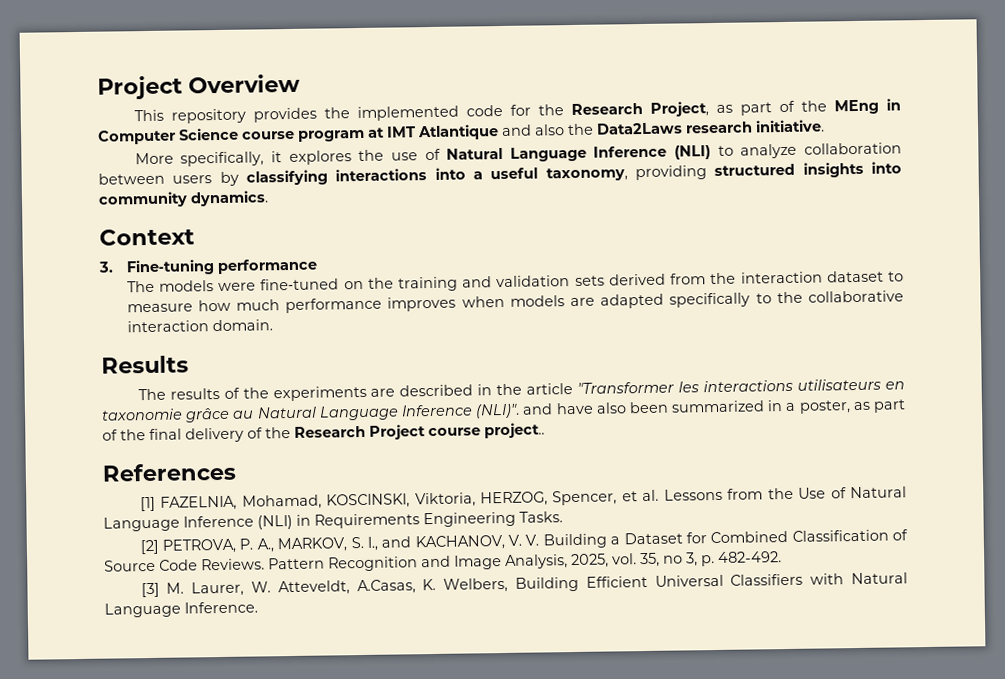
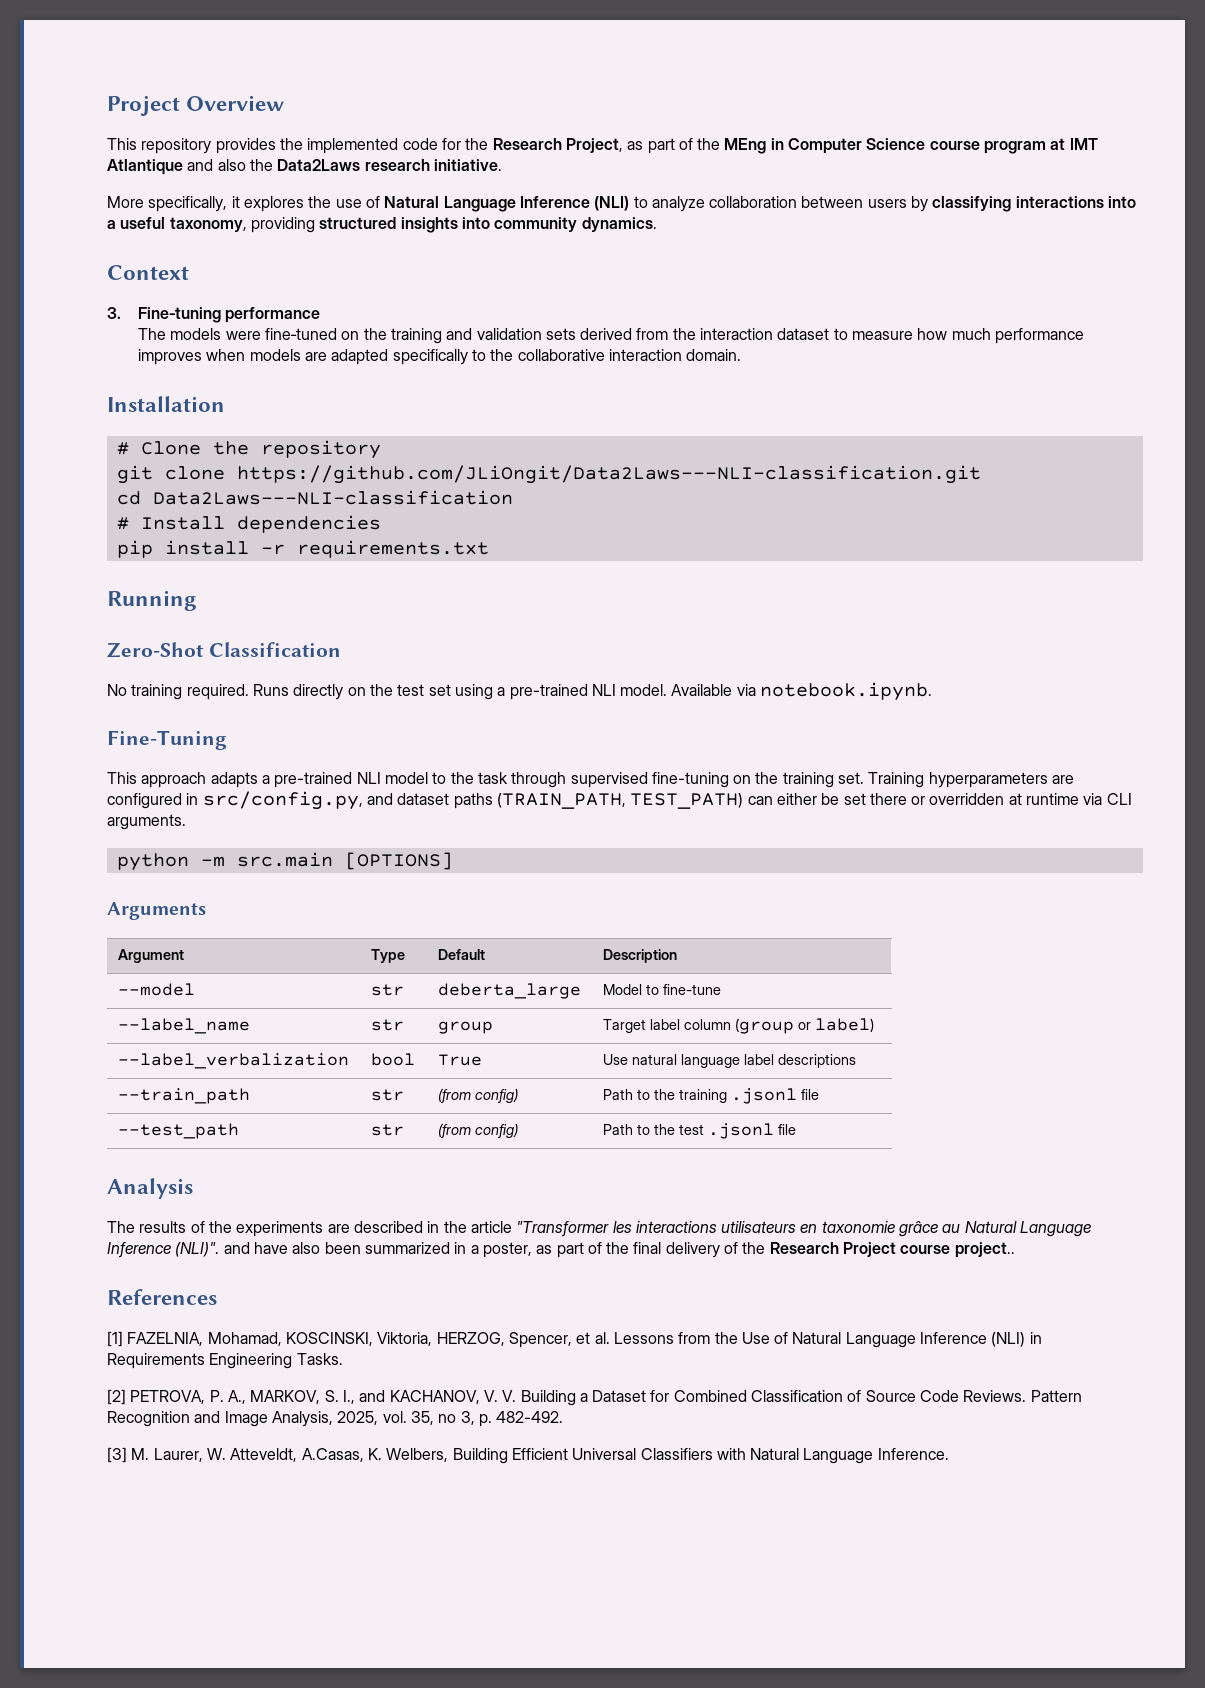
[101,355,189,374] Results -> [107,396,225,412] [116,440,381,459] [116,465,981,484] [116,490,513,505] [116,515,381,533] [116,540,489,558] [107,590,197,611] [107,642,341,658] [107,682,933,701] [107,730,227,750] [107,772,1075,788] [107,791,1132,810] [107,814,186,830] [116,852,453,871] [107,902,206,920] [117,949,184,963] [370,949,405,963] [437,949,485,960] [602,949,677,963] [117,983,195,996] [370,984,404,996] [437,983,581,999] [602,984,721,995] [117,1018,250,1034] [370,1019,404,1031] [437,1021,493,1034] [602,1018,874,1034] [117,1053,349,1069] [370,1053,415,1066] [437,1054,482,1066] [602,1054,856,1068] [117,1088,250,1104] [370,1089,404,1101] [437,1088,518,1103] [602,1088,819,1104] [117,1123,239,1139] [370,1124,404,1136] [437,1123,518,1138] [602,1123,796,1139] [107,1178,193,1199] Installation // # Clone the repository // git clone https://github.com/JLiOngit/Data2Laws---NLI-classification.git // cd Data2Laws---NLI-classification // # Install dependencies // pip install -r requirements.txt // Running // Zero-Shot Classification // No training required. Runs directly on the test set using a pre-trained NLI model. Available via notebook.ipynb. // Fine-Tuning // This approach adapts a pre-trained NLI model to the task through supervised fine-tuning on the training set. Training hyperparameters are configured in src/config.py, and dataset paths (TRAIN_PATH, TEST_PATH) can either be set there or overridden at runtime via CLI arguments. // python -m src.main [OPTIONS] // Arguments // Argument | Type | Default | Description // --model | str | deberta_large | Model to fine-tune // --label_name | str | group | Target label column (group or label) // --label_verbalization | bool | True | Use natural language label descriptions // --train_path | str | (from config) | Path to the training .jsonl file // --test_path | str | (from config) | Path to the test .jsonl file // Analysis

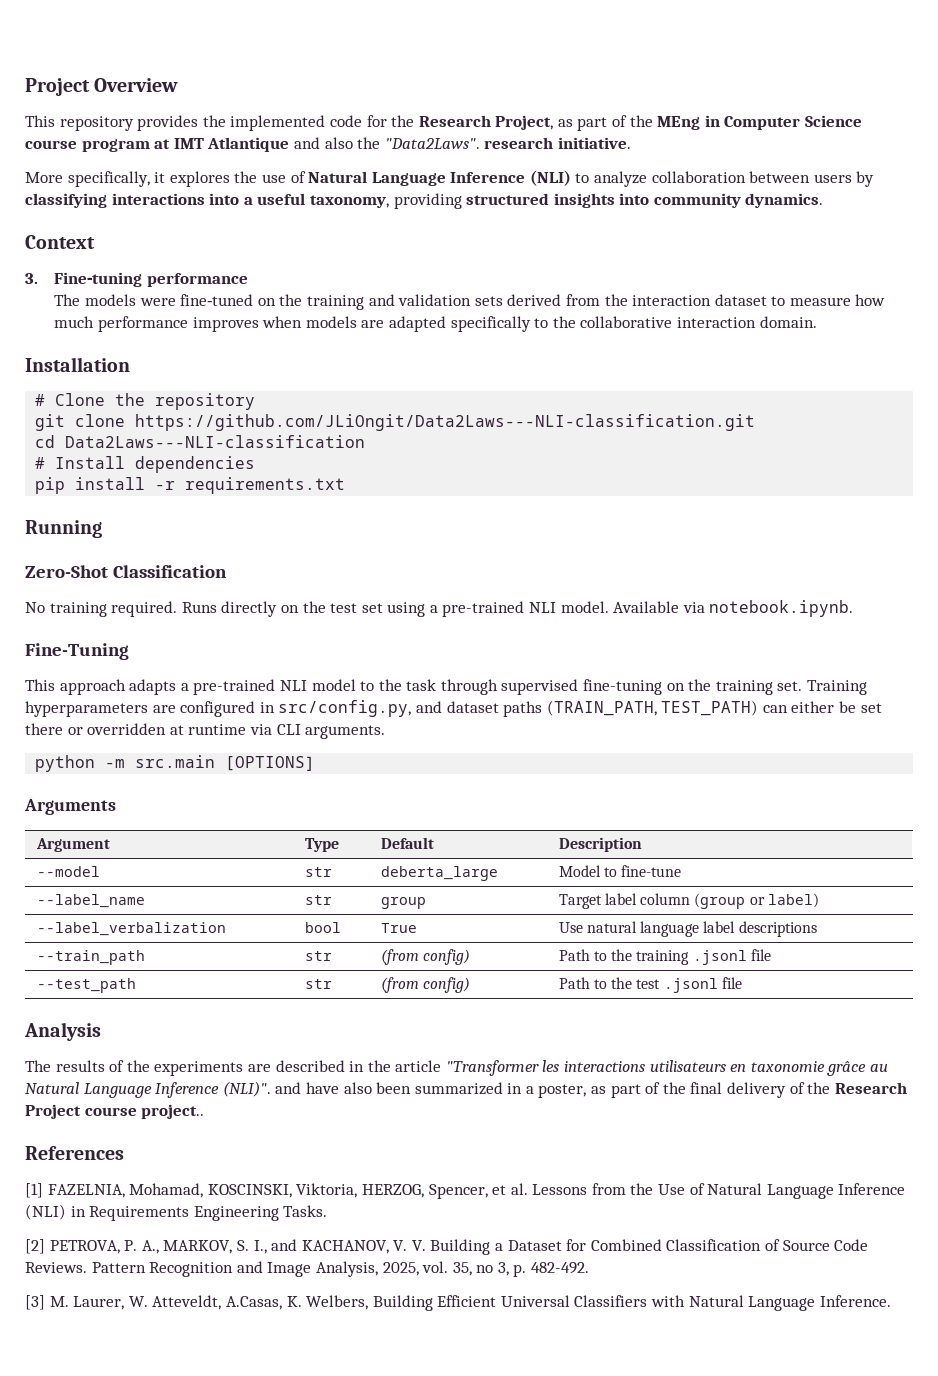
[277,159,361,171] Data2Laws -> [384,138,480,149] "Data2Laws".

